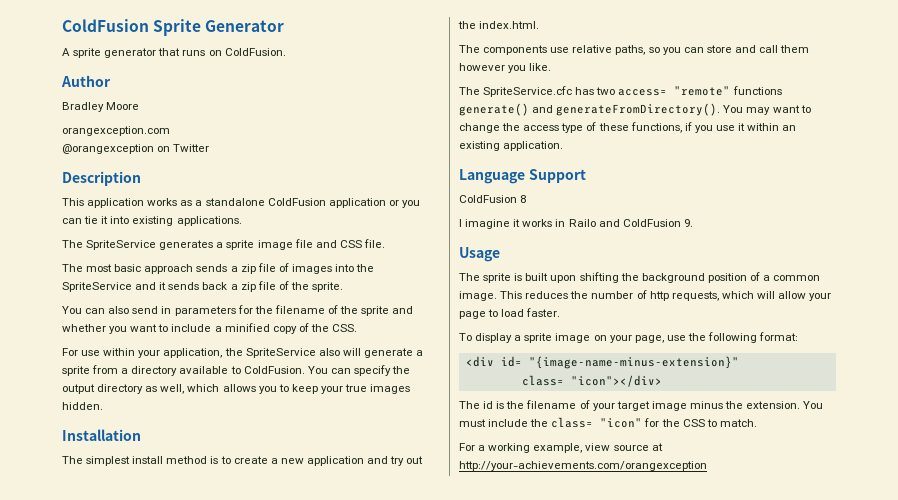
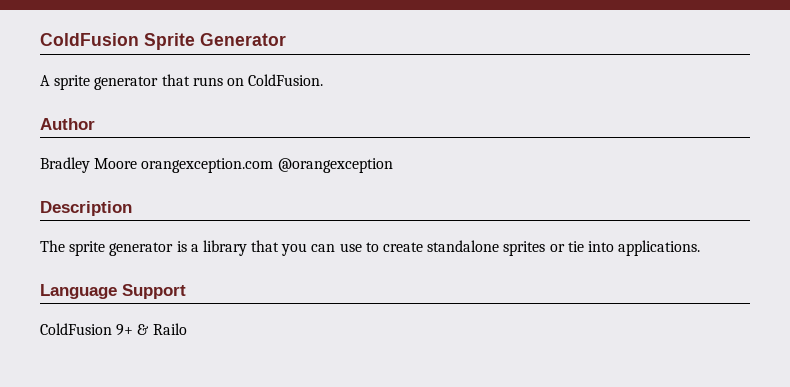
(140, 106) // -> (138, 163) none
(170, 131) // -> (274, 165) none
[157,144,210,152] on Twitter -> (393, 165) none
[62,198,420,208] [62,216,242,226] [62,239,385,250] [62,263,375,274] [62,281,344,292] [62,305,414,316] [62,323,358,334] [62,348,424,358] [62,365,411,376] [62,384,411,394] [62,402,103,410] [62,429,141,441] [62,456,424,466] [458,21,540,29] [459,45,810,55] [459,63,552,73] [459,86,782,97] [459,103,811,116] [459,122,797,133] [459,141,564,151] [459,169,586,184] [459,195,527,203] [459,219,693,229] [459,247,500,262] [459,272,821,283] [459,290,832,301] [459,308,561,319] [459,332,799,343] [465,356,739,369] [521,375,662,387] [459,400,824,411] [459,417,757,428] [459,443,663,453] [459,461,707,471] This application works as a standalone ColdFusion application or you can tie it into existing applications. // The SpriteService generates a sprite image file and CSS file. // The most basic approach sends a zip file of images into the SpriteService and it sends back a zip file of the sprite. // You can also send in parameters for the filename of the sprite and whether you want to include a minified copy of the CSS. // For use within your application, the SpriteService also will generate a sprite from a directory available to ColdFusion. You can specify the output directory as well, which allows you to keep your true images hidden. // Installation // The simplest install method is to create a new application and try out the index.html. // The components use relative paths, so you can store and call them however you like. // The SpriteService.cfc has two access= "remote" functions generate() and generateFromDirectory(). You may want to change the access type of these functions, if you use it within an existing application. // Language Support // ColdFusion 8 // I imagine it works in Railo and ColdFusion 9. // Usage // The sprite is built upon shifting the background position of a common image. This reduces the number of http requests, which will allow your page to load faster. // To display a sprite image on your page, use the following format: // <div id= "{image-name-minus-extension}" // class= "icon"></div> // The id is the filename of your target image minus the extension. You must include the class= "icon" for the CSS to match. // For a working example, view source at http://your-achievements.com/orangexception -> [40,240,701,256] [40,284,186,299] [40,323,187,336] The sprite generator is a library that you can use to create standalone sprites or tie into applications. // Language Support // ColdFusion 9+ & Railo

